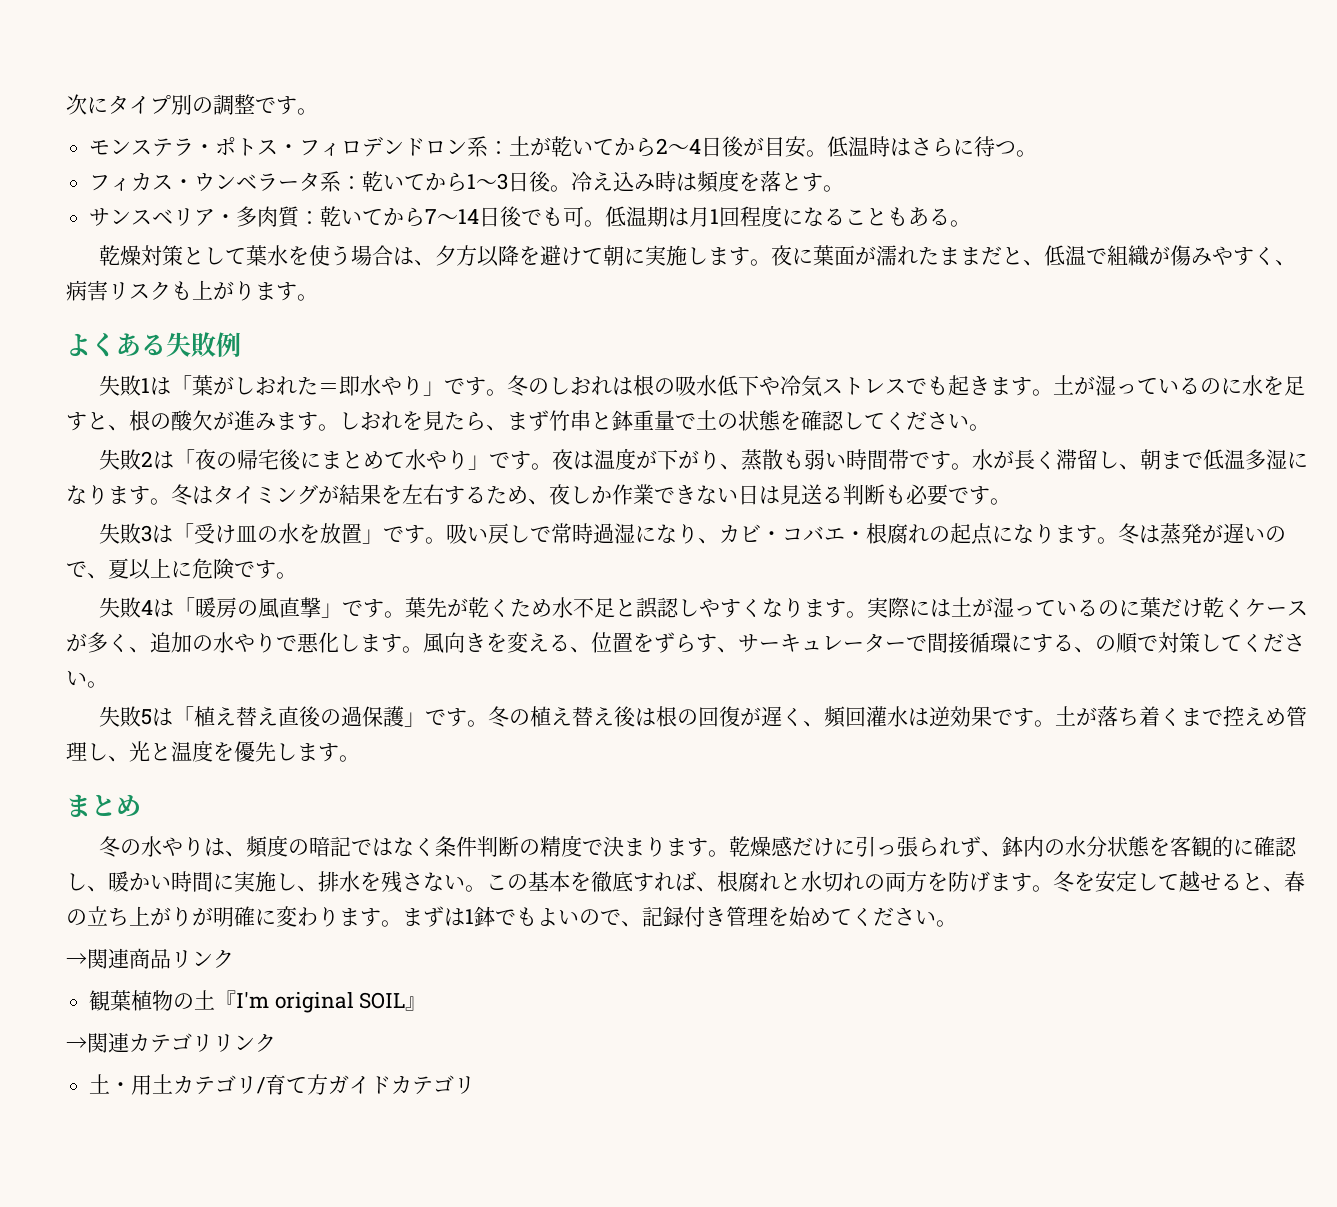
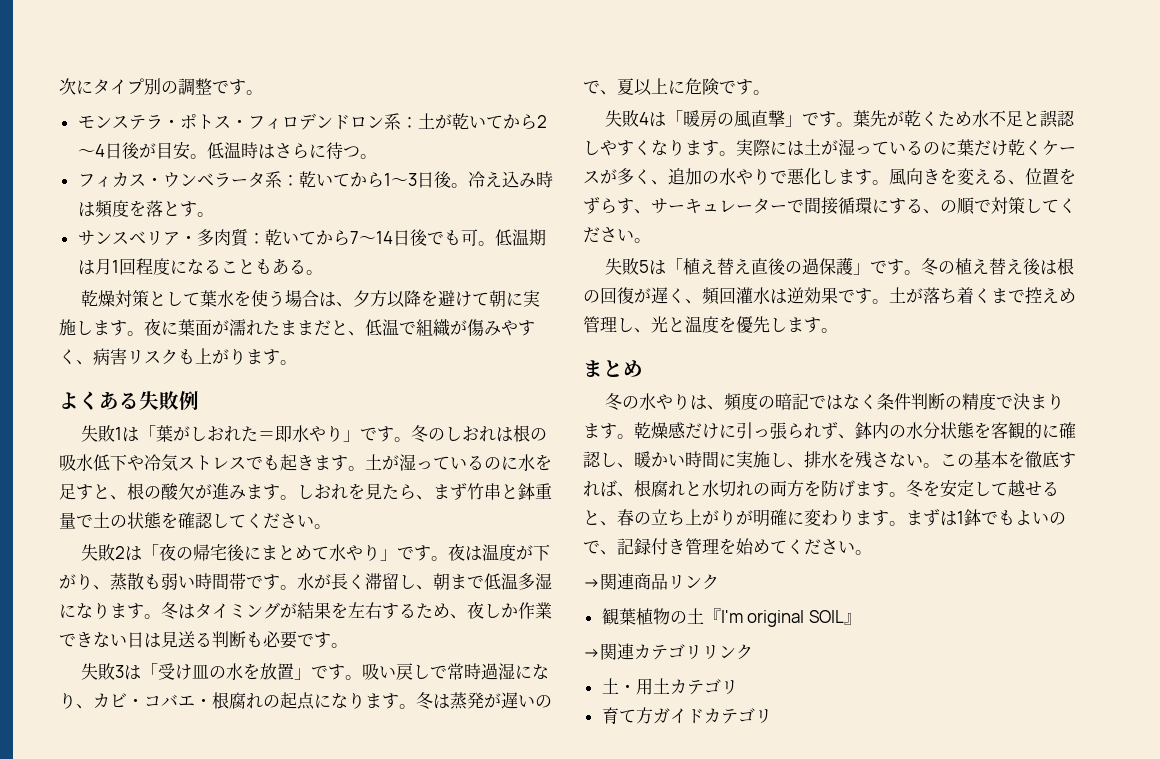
[257,1077,266,1094] / -> (738, 687) //

